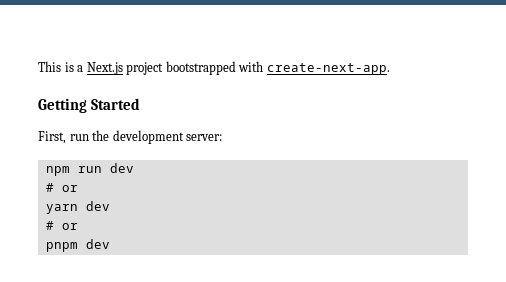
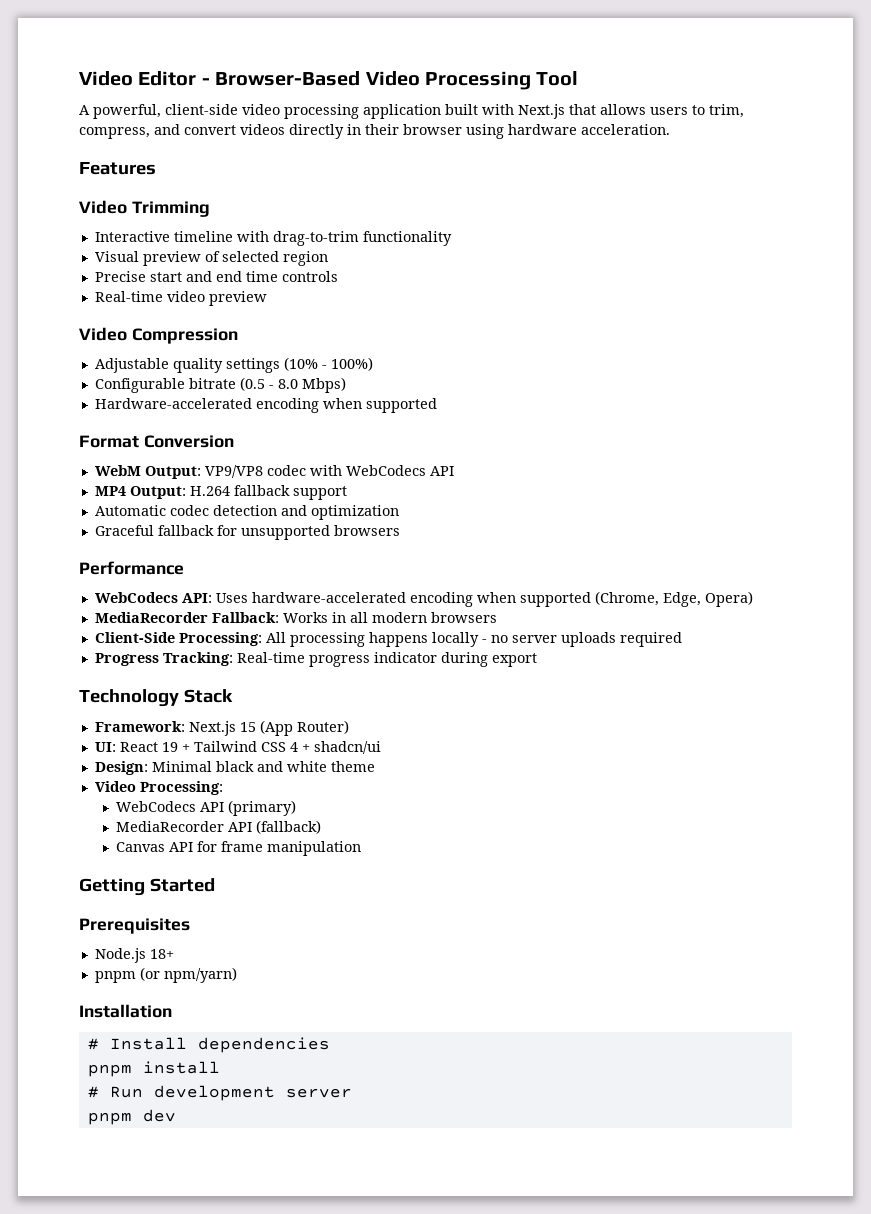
[38,61,390,75] [38,98,140,113] [38,130,223,144] [45,163,134,176] [45,183,78,192] [45,201,110,214] [45,221,78,230] This is a Next.js project bootstrapped with create-next-app. // Getting Started // First, run the development server: // npm run dev // # or // yarn dev // # or -> [79,71,579,90] [79,104,744,119] [79,124,670,139] [79,162,156,175] [79,200,210,217] [94,231,452,246] [94,251,328,266] [94,271,338,282] [94,291,267,306] [79,327,238,344] [94,357,373,373] [94,377,346,393] [94,398,437,413] [79,435,234,448] [94,465,454,479] [94,485,347,500] [94,505,399,520] [94,525,400,540] [79,561,184,575] [94,591,753,607] [94,612,497,623] [94,632,682,647] [94,652,537,667] [79,689,233,707] [94,720,349,736] [94,741,381,754] [94,761,375,775] [94,781,223,795] [116,800,297,816] [116,820,322,834] [116,841,362,856] [79,878,215,896] [79,918,190,934] [94,948,174,963] [94,967,237,983] [79,1004,172,1018] [87,1037,330,1053] [87,1061,220,1077] [87,1085,352,1101] Video Editor - Browser-Based Video Processing Tool // A powerful, client-side video processing application built with Next.js that allows users to trim, compress, and convert videos directly in their browser using hardware acceleration. // Features // Video Trimming // Interactive timeline with drag-to-trim functionality // Visual preview of selected region // Precise start and end time controls // Real-time video preview // Video Compression // Adjustable quality settings (10% - 100%) // Configurable bitrate (0.5 - 8.0 Mbps) // Hardware-accelerated encoding when supported // Format Conversion // WebM Output: VP9/VP8 codec with WebCodecs API // MP4 Output: H.264 fallback support // Automatic codec detection and optimization // Graceful fallback for unsupported browsers // Performance // WebCodecs API: Uses hardware-accelerated encoding when supported (Chrome, Edge, Opera) // MediaRecorder Fallback: Works in all modern browsers // Client-Side Processing: All processing happens locally - no server uploads required // Progress Tracking: Real-time progress indicator during export // Technology Stack // Framework: Next.js 15 (App Router) // UI: React 19 + Tailwind CSS 4 + shadcn/ui // Design: Minimal black and white theme // Video Processing: // WebCodecs API (primary) // MediaRecorder API (fallback) // Canvas API for frame manipulation // Getting Started // Prerequisites // Node.js 18+ // pnpm (or npm/yarn) // Installation // # Install dependencies // pnpm install // # Run development server

